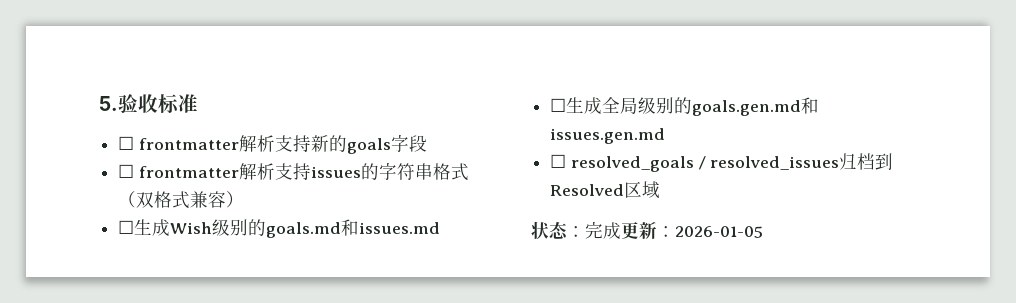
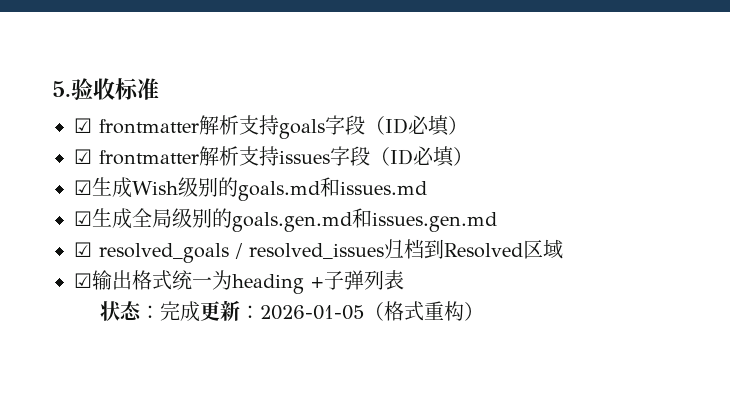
[118,135,347,152] ☐ frontmatter解析支持新的 -> [74,115,279,135] ☑ frontmatter解析支持
[118,162,469,181] [118,191,245,209] [118,220,135,234] // ☐ frontmatter解析支持issues的字符串格式（双格式兼容） // ☐ -> [365,115,468,136] [74,146,473,167] [74,180,92,195] （ID必填） // ☑ frontmatter解析支持issues字段（ID必填） // ☑
[550,98,567,112] ☐ -> [74,211,92,226] ☑
[550,154,567,168] ☐ -> [74,242,92,257] ☑
(661, 190) none -> [74,270,404,294] // ☑输出格式统一为heading +子弹列表
(763, 232) none -> [364,301,485,321] （格式重构）

